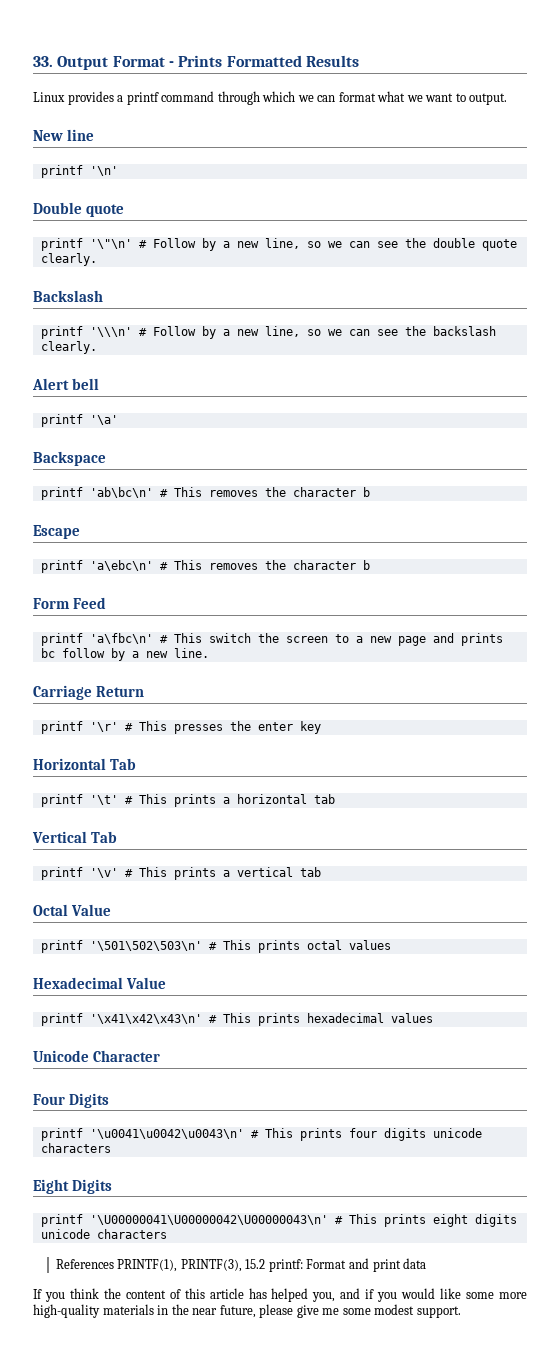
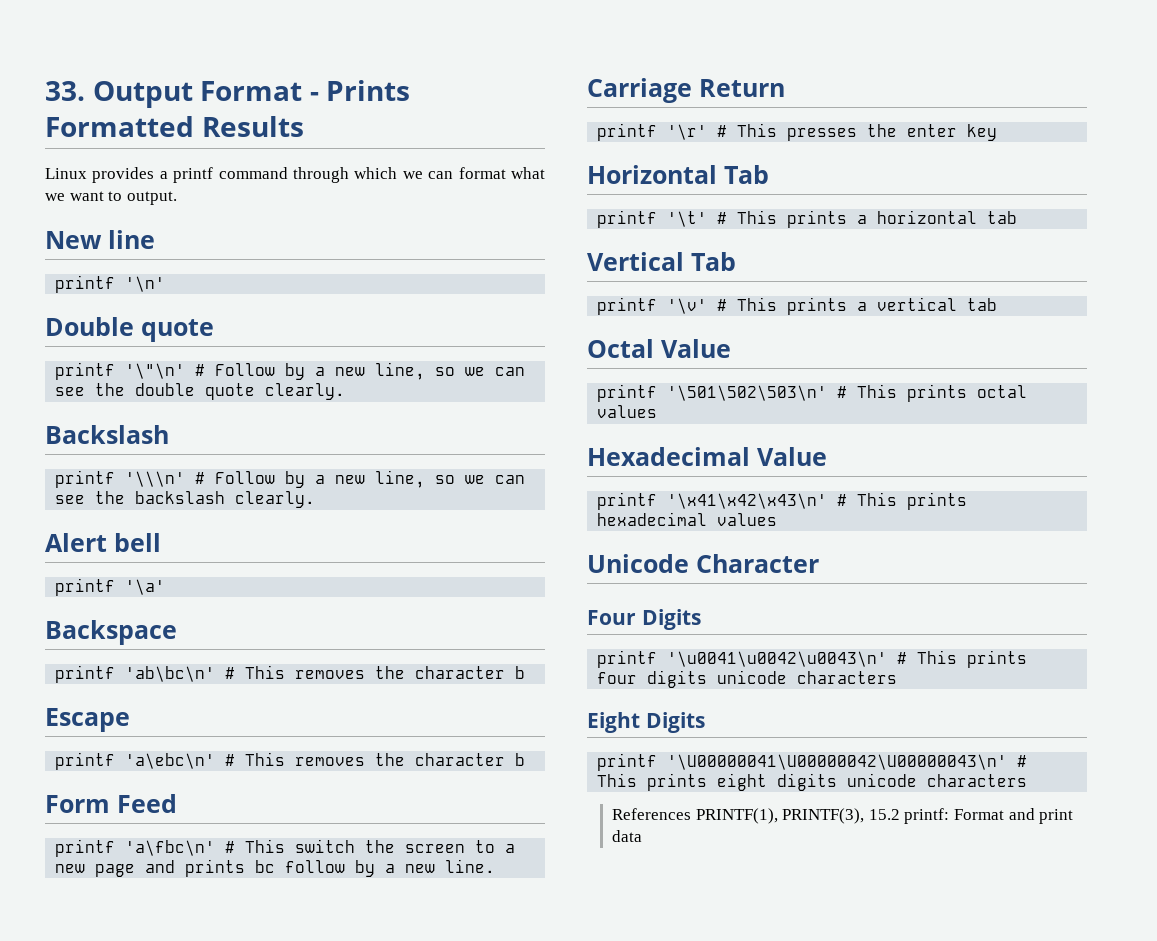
[33,1288,527,1302] [33,1304,461,1318] // If you think the content of this article has helped you, and if you would like some more high-quality materials in the near future, please give me some modest support. -> (643, 836) none

